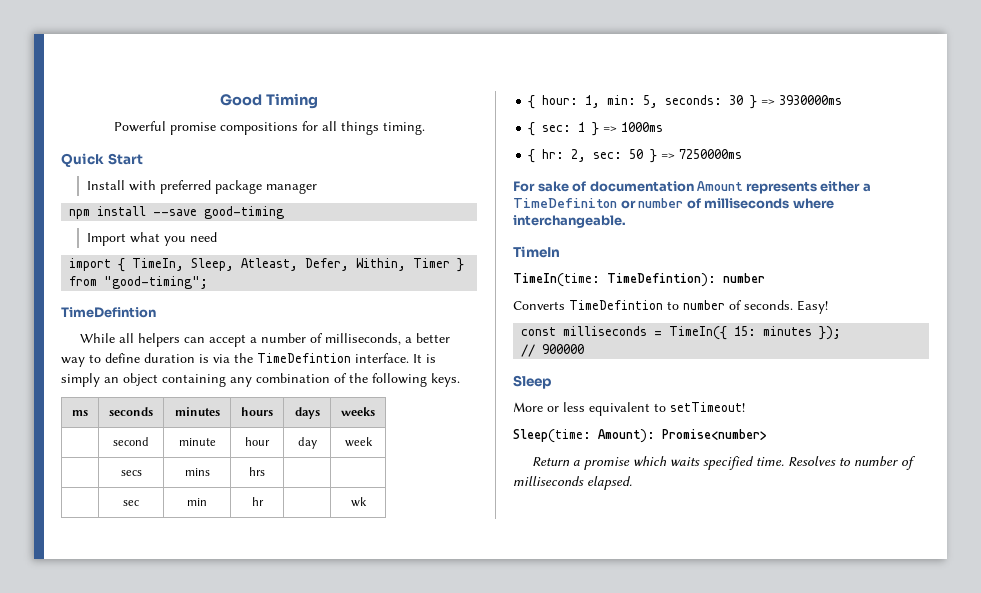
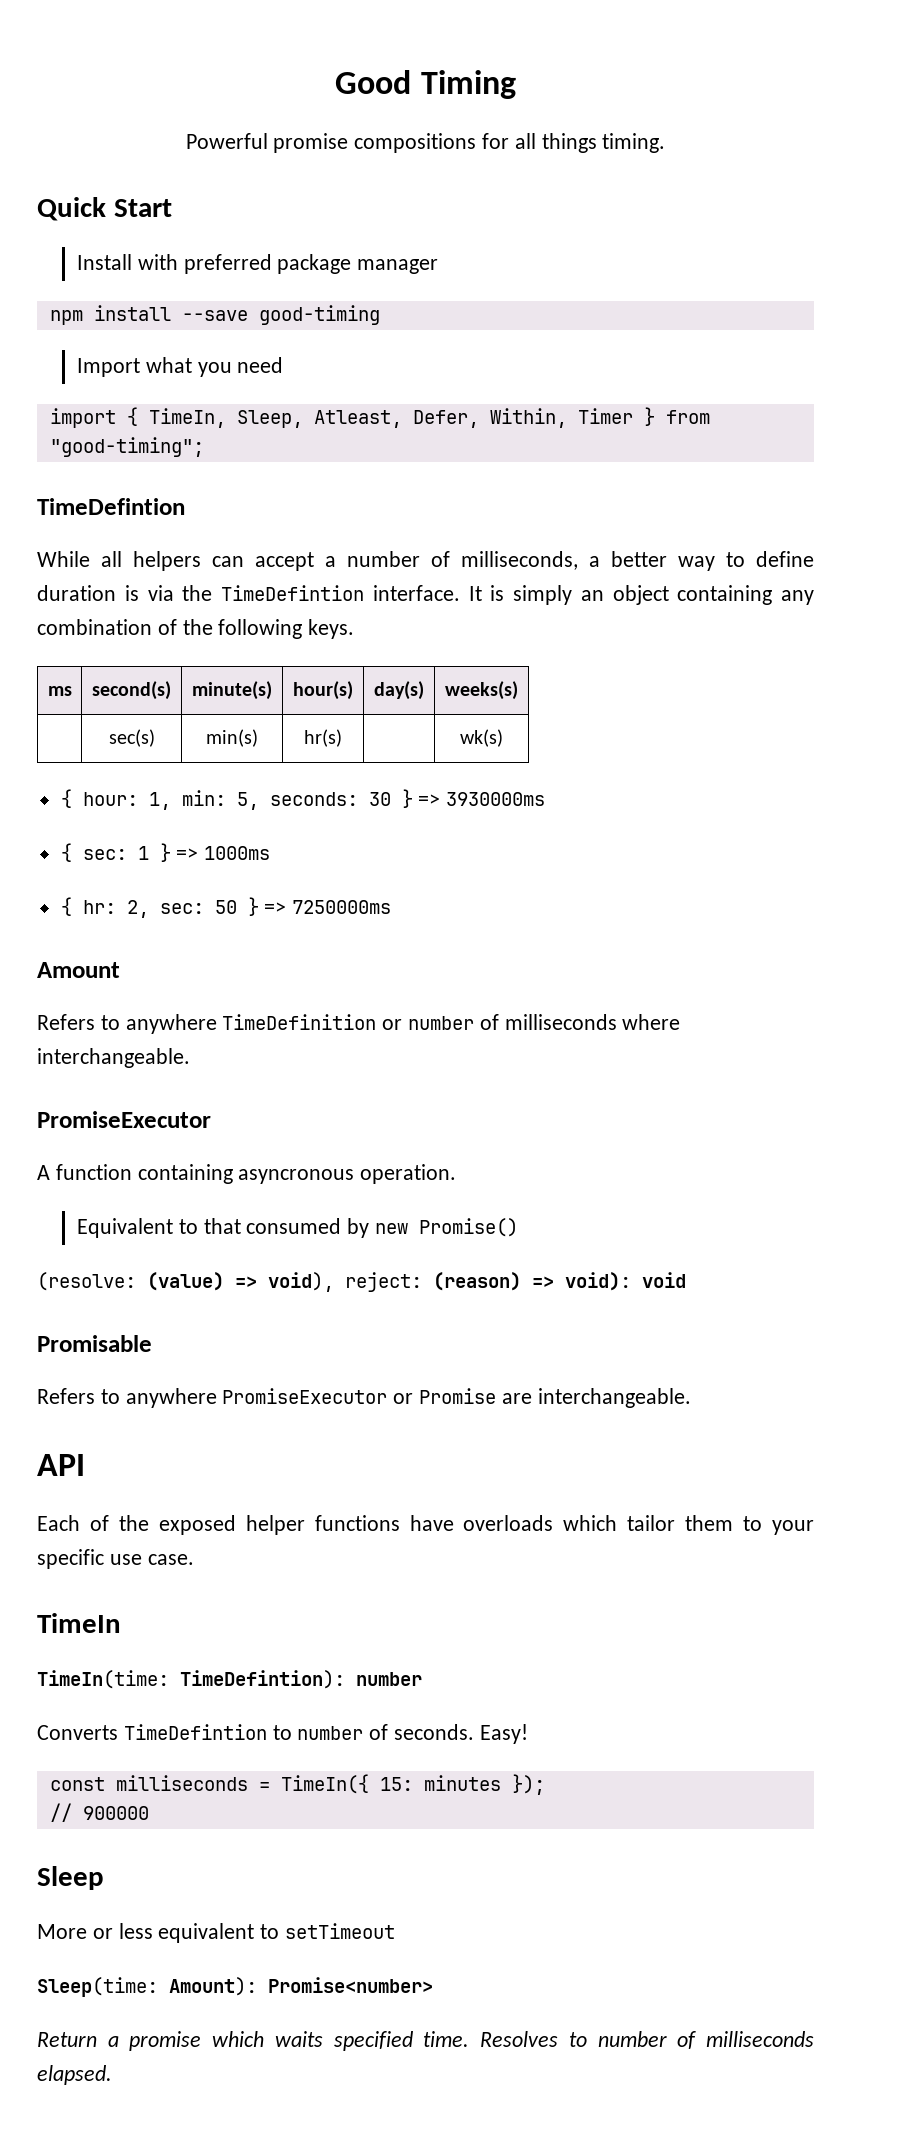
[109,407,153,416] [174,407,220,416] [241,407,273,416] [294,407,320,419] [341,407,375,416] [113,437,149,446] [178,438,216,446] [245,437,270,446] [297,437,317,449] [344,437,373,447] [120,470,142,476] [184,468,210,476] [249,467,265,476] [123,500,139,506] [187,498,207,506] [251,497,264,506] [350,497,367,507] seconds | minutes | hours | days | weeks // | second | minute | hour | day | week // | secs | mins | hrs | | // | sec | min | hr | | wk -> [92,681,171,700] [192,681,272,700] [293,681,353,700] [374,681,424,700] [445,681,518,700] [108,729,155,747] [206,729,258,747] [304,729,342,747] [460,729,503,747] second(s) | minute(s) | hour(s) | day(s) | weeks(s) // | sec(s) | min(s) | hr(s) | | wk(s)
[513,181,871,194] [513,198,617,208] For sake of documentation Amount represents either a TimeDefiniton -> [37,962,120,978] [37,1014,377,1034] Amount // Refers to anywhere TimeDefinition
(626, 221) none -> [37,1111,211,1128] [37,1164,457,1184] [76,1218,518,1238] [37,1272,686,1292] [37,1335,152,1352] [37,1388,691,1408] [37,1454,85,1476] [37,1515,814,1535] [37,1549,194,1569] // PromiseExecutor // A function containing asyncronous operation. // Equivalent to that consumed by new Promise() // (resolve: (value) => void), reject: (reason) => void): void // Promisable // Refers to anywhere PromiseExecutor or Promise are interchangeable. // API // Each of the exposed helper functions have overloads which tailor them to your specific use case.
[670,402,745,412] setTimeout! -> [285,1923,396,1939] setTimeout

